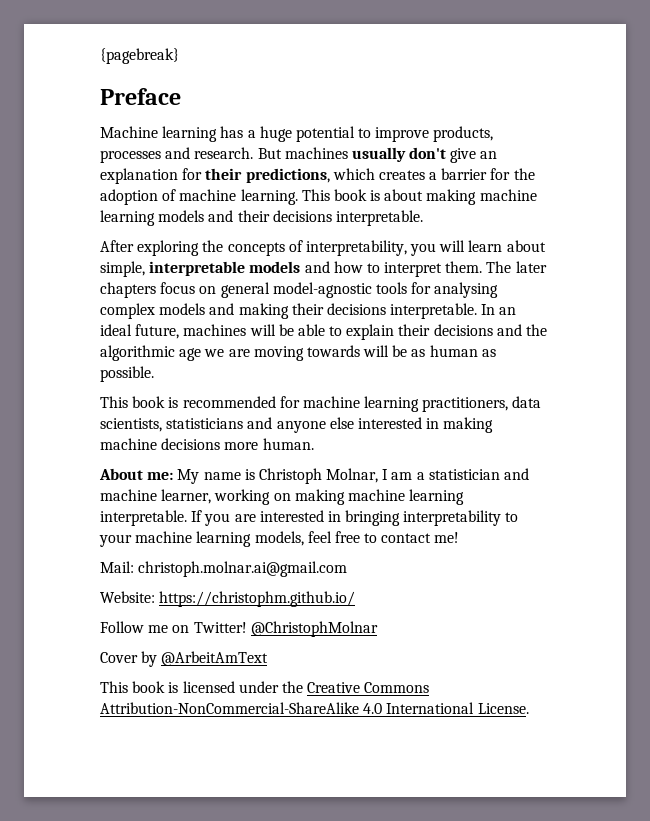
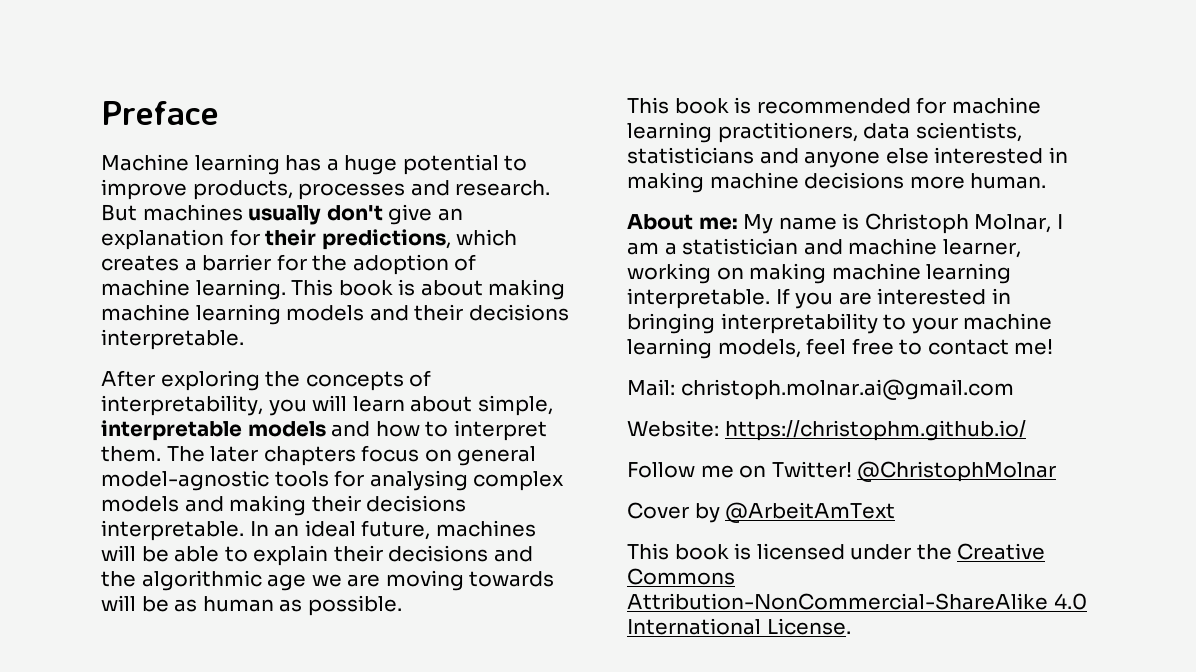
[100,48,179,64] {pagebreak} // -> (101, 113) none

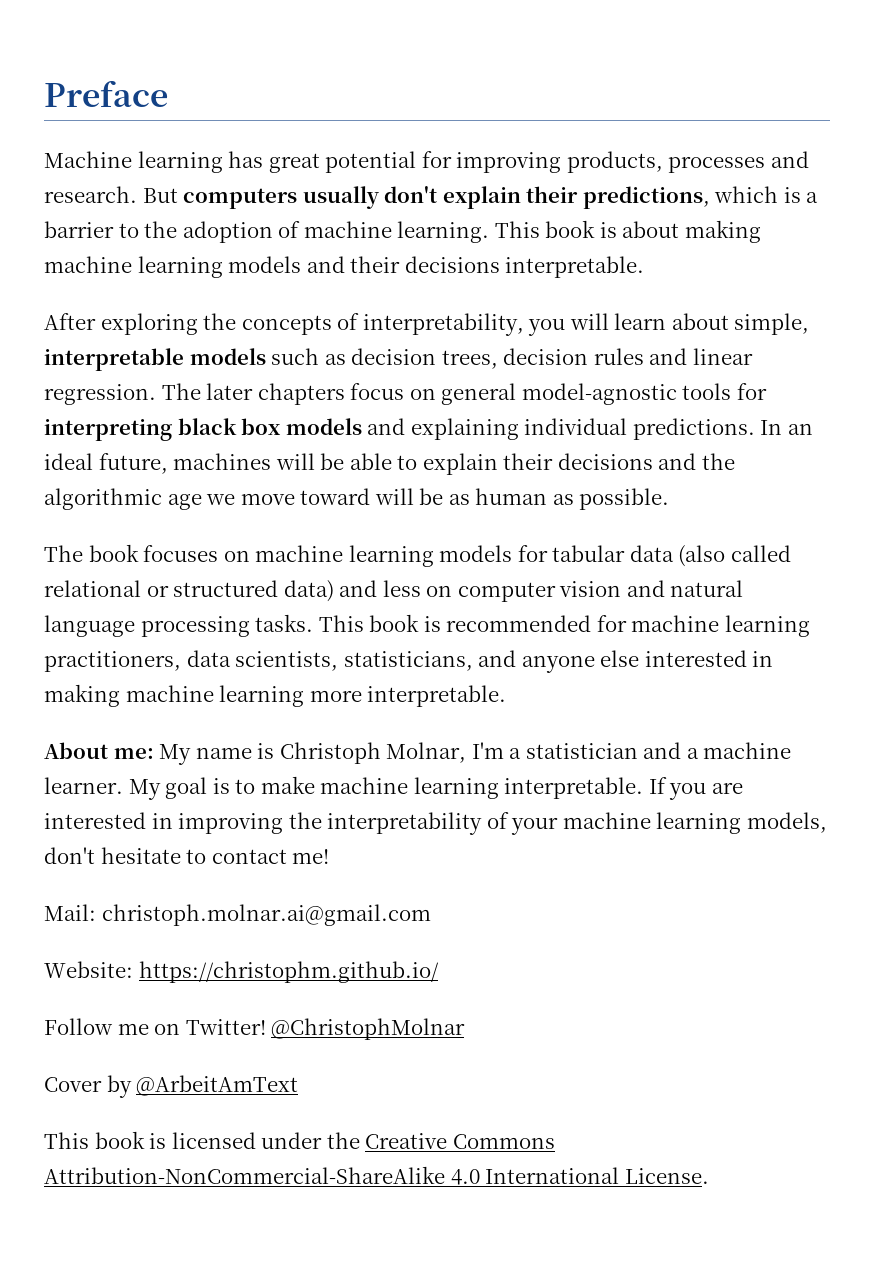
[326,154,528,175] [101,179,187,200] a huge potential to improve -> [268,151,562,173] great potential for improving
[142,204,243,221] machines -> [183,188,298,209] computers
[388,204,463,225] [101,229,260,250] give an explanation for -> [442,186,521,209] explain
[101,255,179,271] creates -> [783,187,801,203] is
[276,254,307,271] for -> [118,223,139,238] to
[331,420,547,441] [101,446,161,462] and how to interpret them. -> [271,348,753,369] [44,384,156,405] such as decision trees, decision rules and linear regression.
[369,470,565,491] [101,495,467,516] [101,520,244,541] analysing complex models and making their decisions interpretable. -> [44,418,755,441] interpreting black box models and explaining individual predictions.
[347,570,555,591] are moving towards -> [240,488,371,505] move toward
(402, 605) none -> [44,544,791,567] [44,580,744,602] [44,614,314,637] The book focuses on machine learning models for tabular data (also called relational or structured data) and less on computer vision and natural language processing tasks.
[627,147,754,164] statisticians -> [343,651,473,671] statisticians,
[804,172,1047,189] decisions more human. -> [219,685,507,707] learning more interpretable.
[1056,214,1063,229] [627,242,659,255] I am -> [471,742,504,759] I'm
[848,238,1021,258] [627,263,827,284] machine learner, working on making -> [686,742,792,759] [44,776,315,800] a machine learner. My goal is to make
[627,313,907,334] bringing interpretability to -> [178,812,509,835] improving the interpretability of
[806,338,894,355] feel free -> [44,847,181,864] don't hesitate

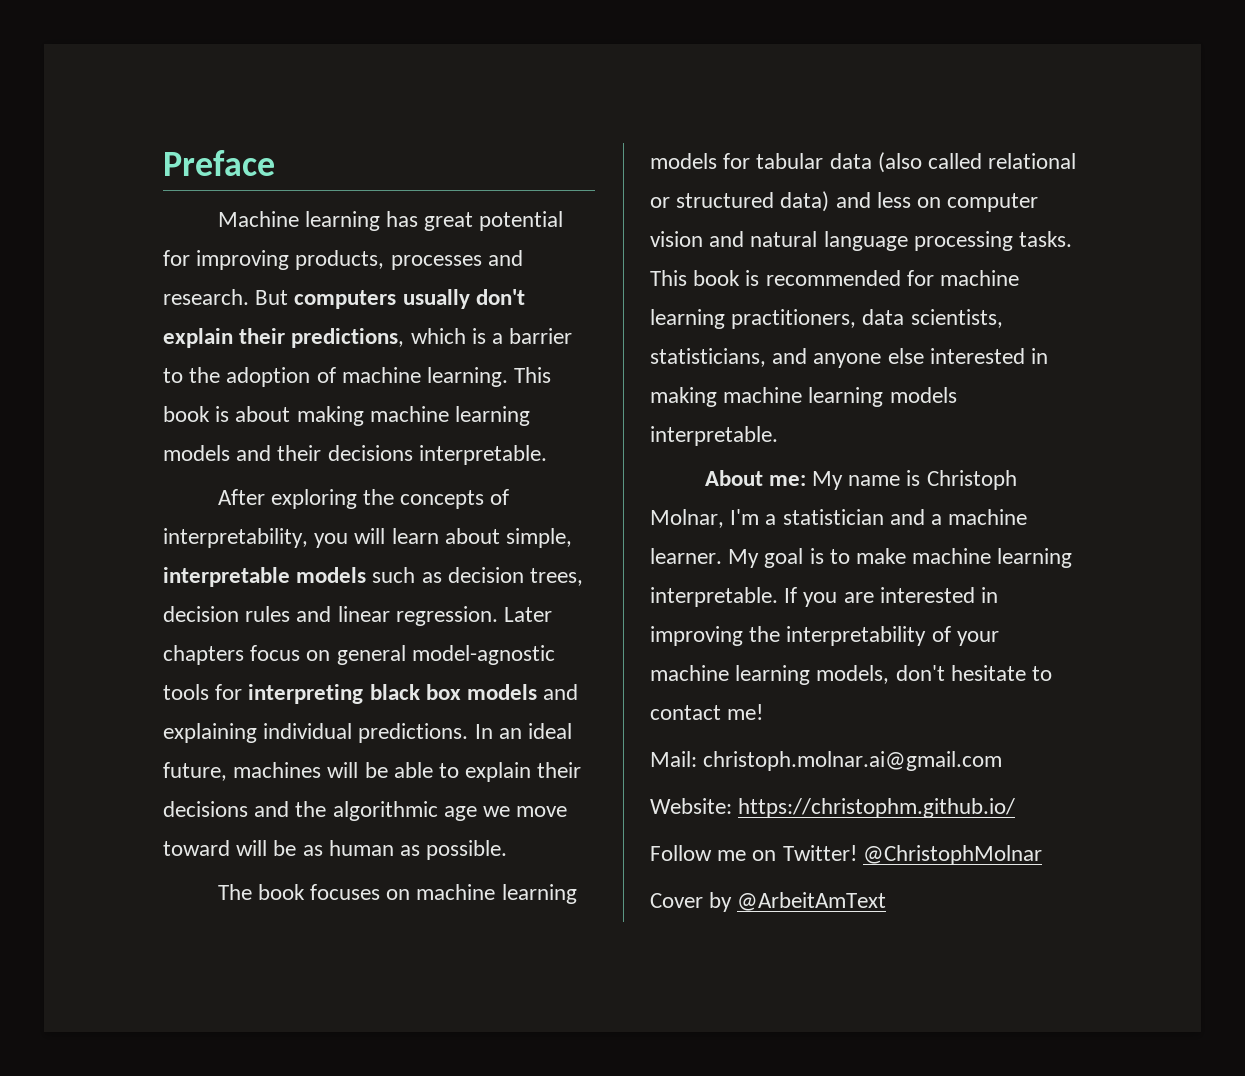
[161,383,254,400] The later -> [504,607,553,622] Later
[309,690,362,702] more -> [889,387,957,403] models
[44,1131,555,1149] [44,1166,709,1185] // This book is licensed under the Creative Commons Attribution-NonCommercial-ShareAlike 4.0 International License. -> (887, 901) none

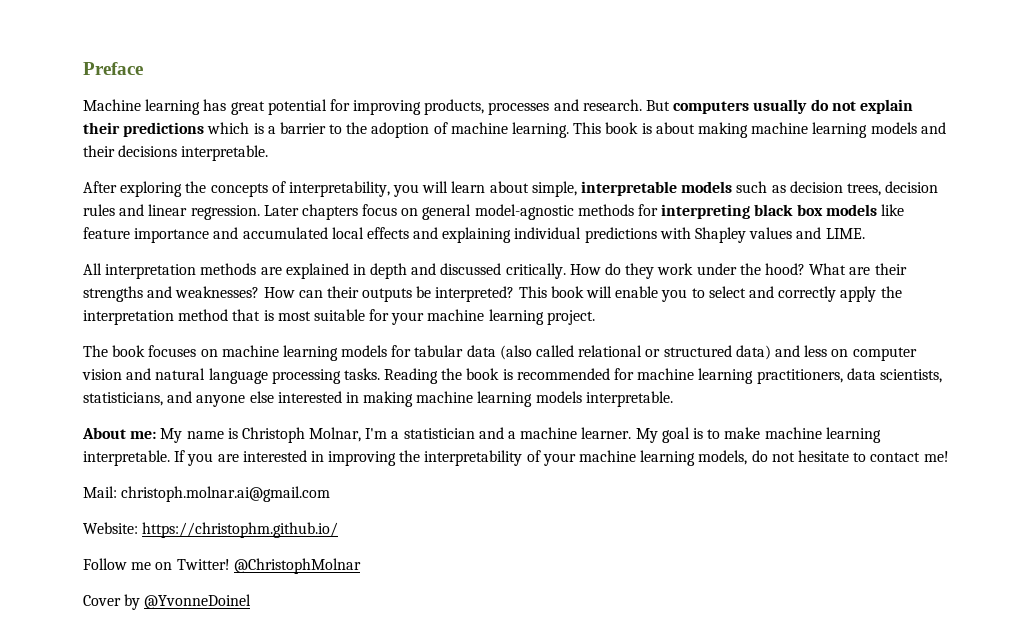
[475,289,525,305] [163,328,405,348] don't explain their predictions, -> [810,99,913,114] [83,122,205,137] do not explain their predictions
[163,684,209,700] tools -> [577,204,634,216] methods
[543,684,579,700] [163,723,573,743] [163,762,582,782] [163,801,568,821] [163,840,508,860] and explaining individual predictions. In an ideal future, machines will be able to explain their decisions and the algorithmic age we move toward will be as human as possible. -> [880,204,904,216] [83,227,865,243] [83,263,907,279] [83,286,902,302] [83,309,595,325] like feature importance and accumulated local effects and explaining individual predictions with Shapley values and LIME. // All interpretation methods are explained in depth and discussed critically. How do they work under the hood? What are their strengths and weaknesses? How can their outputs be interpreted? This book will enable you to select and correctly apply the interpretation method that is most suitable for your machine learning project.
[650,270,687,286] This -> [384,368,463,384] Reading the
[895,665,945,681] don't -> [751,450,795,462] do not
[737,892,887,911] @ArbeitAmText -> [144,594,252,609] @YvonneDoinel

